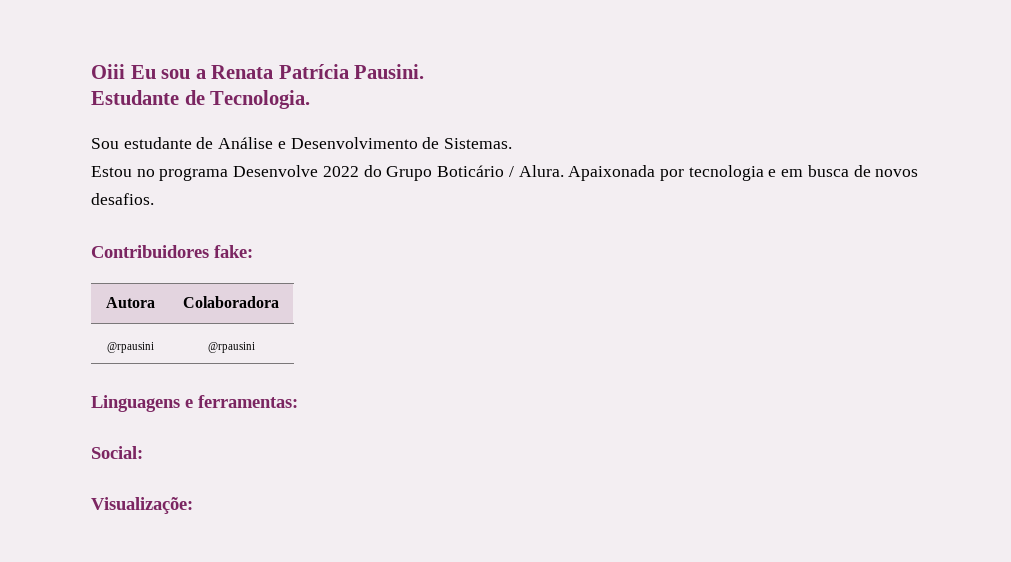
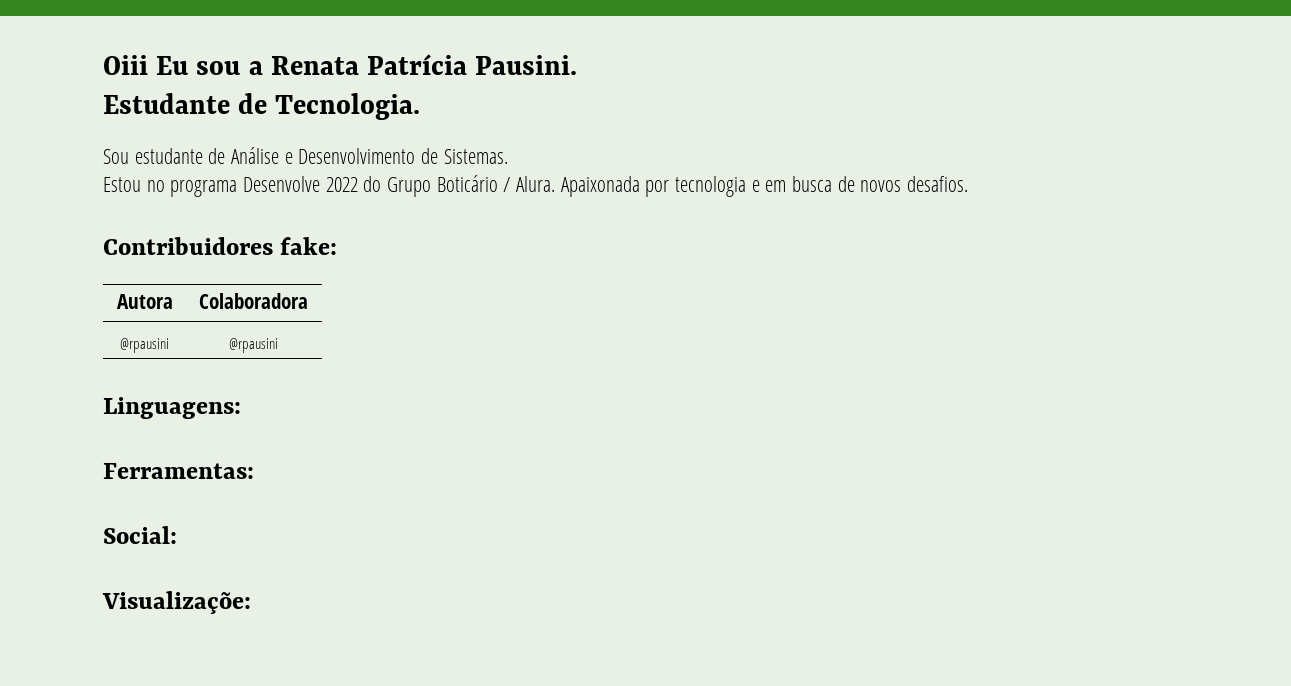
[91,395,298,412] Linguagens e ferramentas: -> [103,397,241,419] [103,463,254,479] Linguagens: // Ferramentas:

